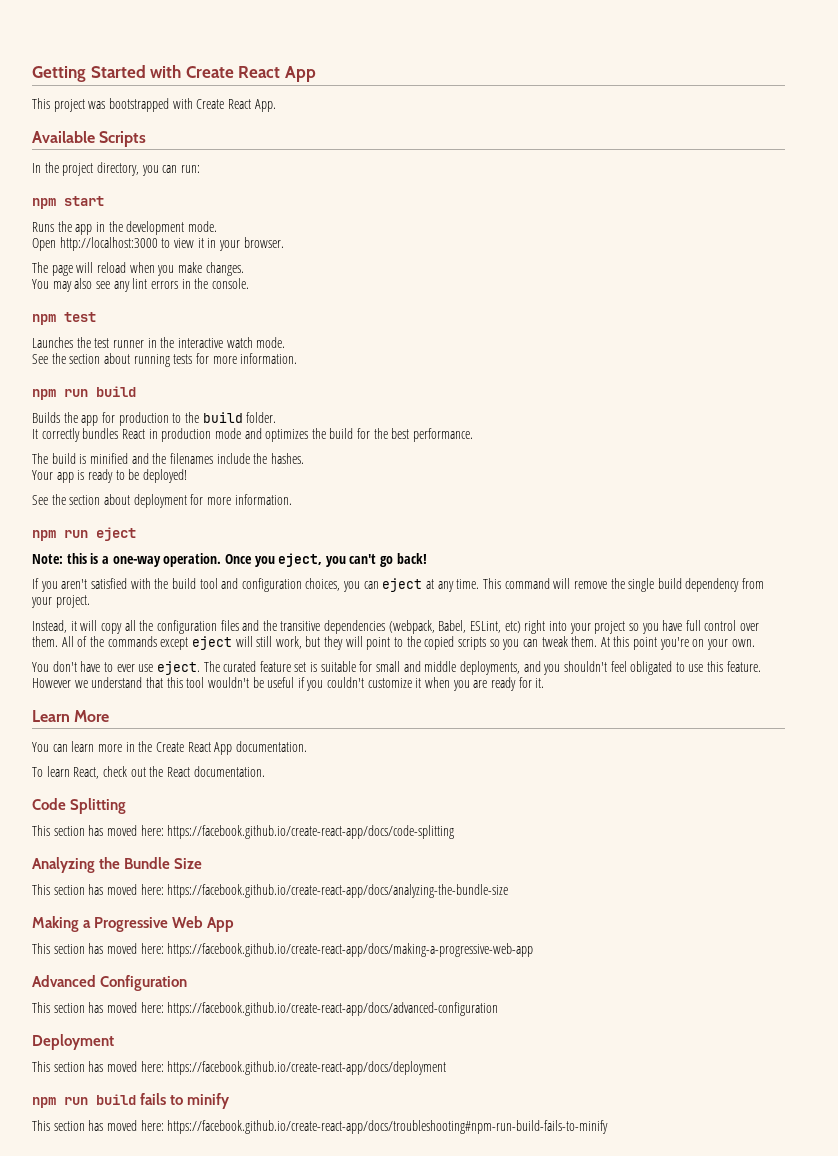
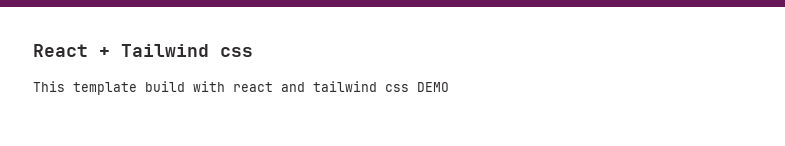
[32,65,316,82] [32,98,276,112] [32,131,147,147] [32,162,200,176] [32,196,104,209] [32,221,217,235] [32,237,284,251] [32,262,244,276] [32,278,249,292] [32,312,96,325] [32,337,286,348] [32,353,298,367] [32,386,136,400] [32,412,277,426] [32,428,474,442] [32,453,304,464] [32,469,187,483] [32,494,292,508] [32,527,136,541] [32,553,427,567] [32,578,765,592] [31,595,90,608] [32,620,760,634] [32,636,755,650] [32,661,761,675] [32,677,545,691] [32,710,110,722] [32,741,307,755] [32,766,265,779] [32,798,127,814] [32,825,455,839] [32,857,203,873] [32,884,509,898] [32,916,235,932] [32,943,534,957] [32,975,188,991] [32,1002,499,1016] [32,1034,114,1050] [32,1061,447,1075] [32,1093,231,1109] [32,1120,609,1134] Getting Started with Create React App // This project was bootstrapped with Create React App. // Available Scripts // In the project directory, you can run: // npm start // Runs the app in the development mode. // Open http://localhost:3000 to view it in your browser. // The page will reload when you make changes. // You may also see any lint errors in the console. // npm test // Launches the test runner in the interactive watch mode. // See the section about running tests for more information. // npm run build // Builds the app for production to the build folder. // It correctly bundles React in production mode and optimizes the build for the best performance. // The build is minified and the filenames include the hashes. // Your app is ready to be deployed! // See the section about deployment for more information. // npm run eject // Note: this is a one-way operation. Once you eject, you can't go back! // If you aren't satisfied with the build tool and configuration choices, you can eject at any time. This command will remove the single build dependency from your project. // Instead, it will copy all the configuration files and the transitive dependencies (webpack, Babel, ESLint, etc) right into your project so you have full control over them. All of the commands except eject will still work, but they will point to the copied scripts so you can tweak them. At this point you're on your own. // You don't have to ever use eject. The curated feature set is suitable for small and middle deployments, and you shouldn't feel obligated to use this feature. However we understand that this tool wouldn't be useful if you couldn't customize it when you are ready for it. // Learn More // You can learn more in the Create React App documentation. // To learn React, check out the React documentation. // Code Splitting // This section has moved here: https://facebook.github.io/create-react-app/docs/code-splitting // Analyzing the Bundle Size // This section has moved here: https://facebook.github.io/create-react-app/docs/analyzing-the-bundle-size // Making a Progressive Web App // This section has moved here: https://facebook.github.io/create-react-app/docs/making-a-progressive-web-app // Advanced Configuration // This section has moved here: https://facebook.github.io/create-react-app/docs/advanced-configuration // Deployment // This section has moved here: https://facebook.github.io/create-react-app/docs/deployment // npm run build fails to minify // This section has moved here: https://facebook.github.io/create-react-app/docs/troubleshooting#npm-run-build-fails-to-minify -> [33,44,253,57] [33,81,449,95] React + Tailwind css // This template build with react and tailwind css DEMO

